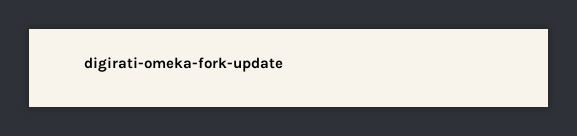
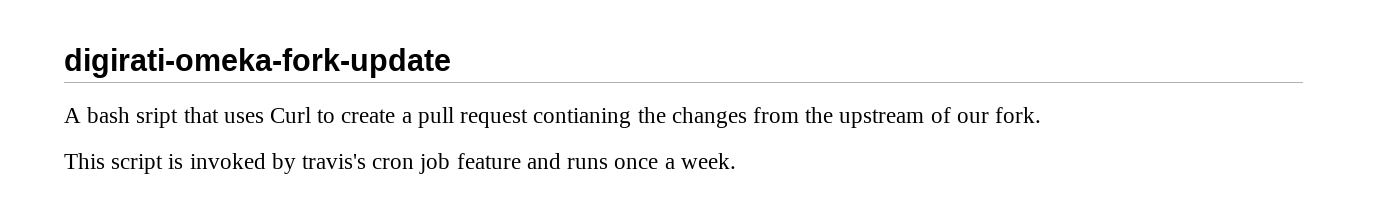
(283, 64) none -> [64,107,1041,128] [64,153,736,174] // A bash sript that uses Curl to create a pull request contianing the changes from the upstream of our fork. // This script is invoked by travis's cron job feature and runs once a week.

